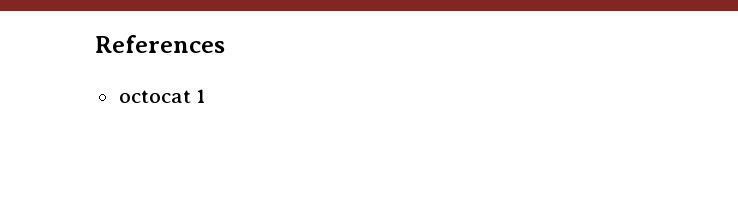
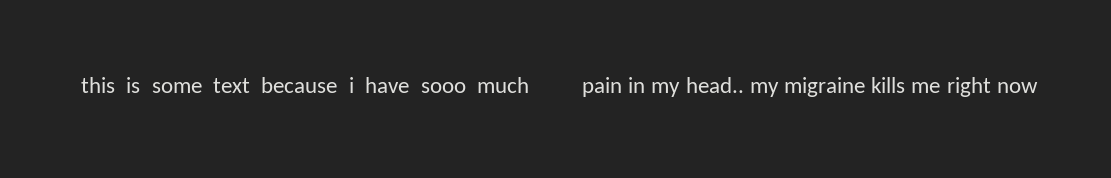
[95,35,225,53] [118,89,206,103] References // octocat 1 -> [80,77,1038,97] this is some text because i have sooo much pain in my head.. my migraine kills me right now

